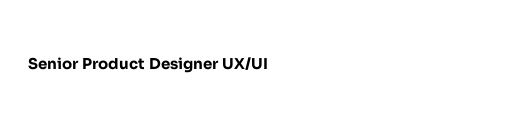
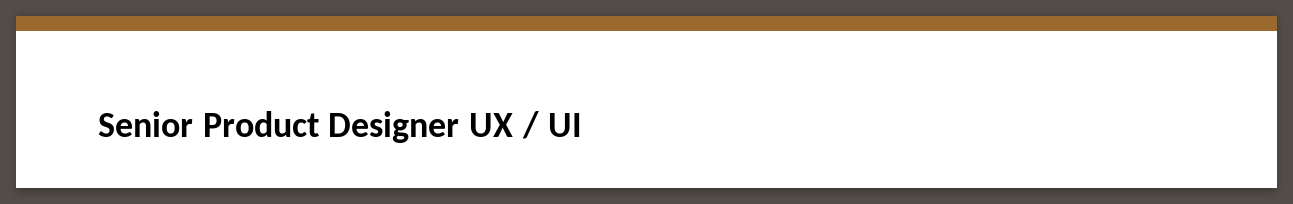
[222,57,269,70] UX/UI -> [469,111,582,139] UX / UI

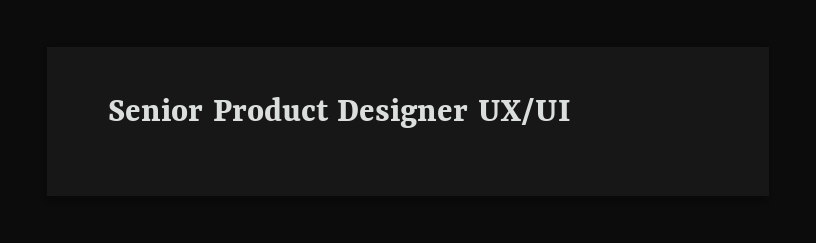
[469,111,582,139] UX / UI -> [477,98,571,125] UX/UI

